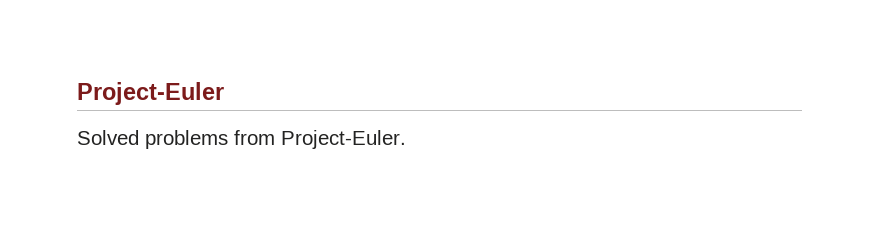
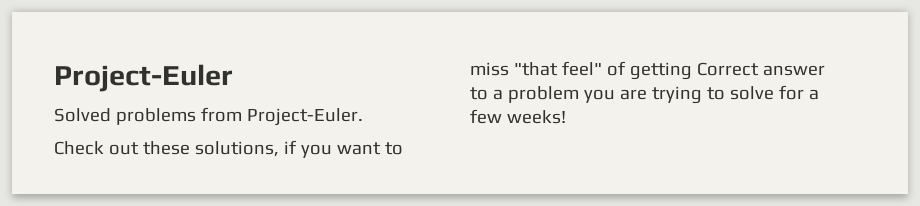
(406, 139) none -> [54,140,403,158] [470,61,825,80] [470,85,819,104] [470,109,566,124] // Check out these solutions, if you want to miss "that feel" of getting Correct answer to a problem you are trying to solve for a few weeks!

